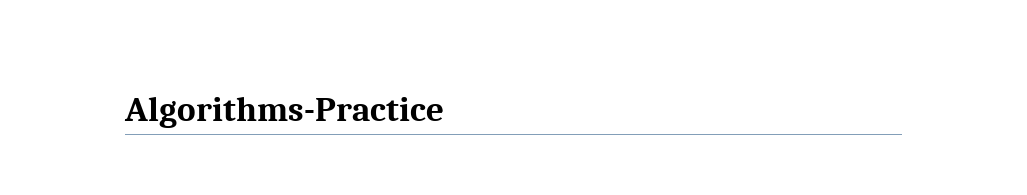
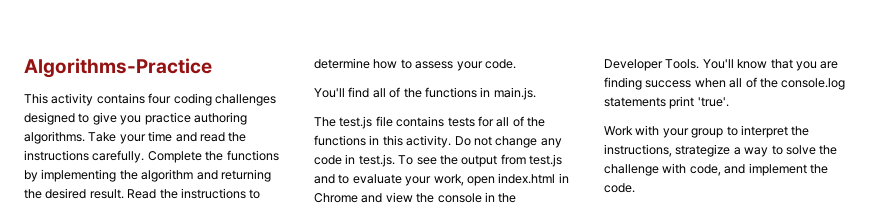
(444, 112) none -> [24,93,276,106] [24,112,247,125] [24,131,247,144] [24,150,279,163] [24,169,271,182] [24,188,261,199] [314,58,516,71] [314,87,536,100] [314,116,545,129] [314,135,562,148] [314,154,562,167] [314,173,569,186] [314,192,517,203] [604,59,839,71] [604,77,846,90] [604,96,729,109] [604,125,810,138] [604,144,838,157] [604,163,828,176] [604,183,635,193] // This activity contains four coding challenges designed to give you practice authoring algorithms. Take your time and read the instructions carefully. Complete the functions by implementing the algorithm and returning the desired result. Read the instructions to determine how to assess your code. // You'll find all of the functions in main.js. // The test.js file contains tests for all of the functions in this activity. Do not change any code in test.js. To see the output from test.js and to evaluate your work, open index.html in Chrome and view the console in the Developer Tools. You'll know that you are finding success when all of the console.log statements print 'true'. // Work with your group to interpret the instructions, strategize a way to solve the challenge with code, and implement the code.

